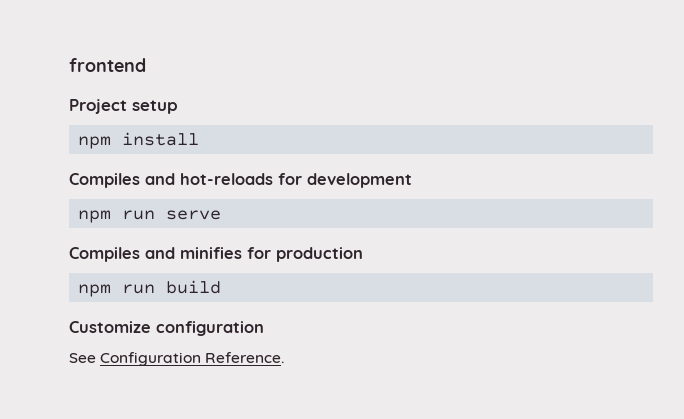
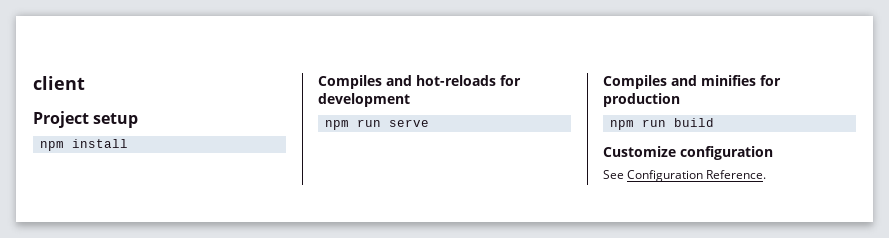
[69,58,146,72] frontend -> [33,76,85,90] client

